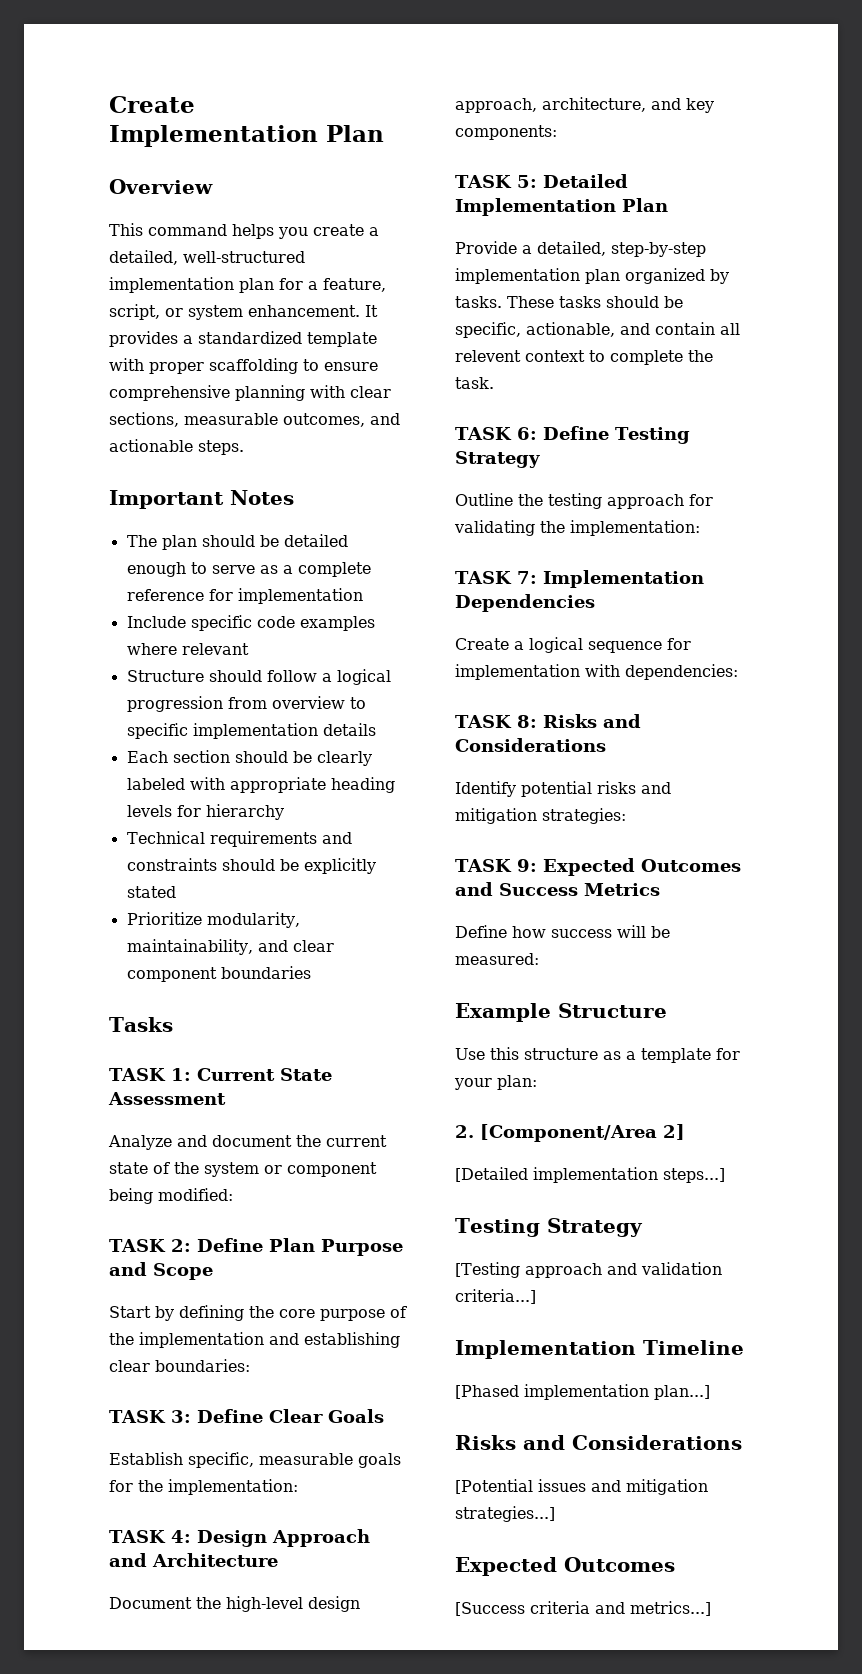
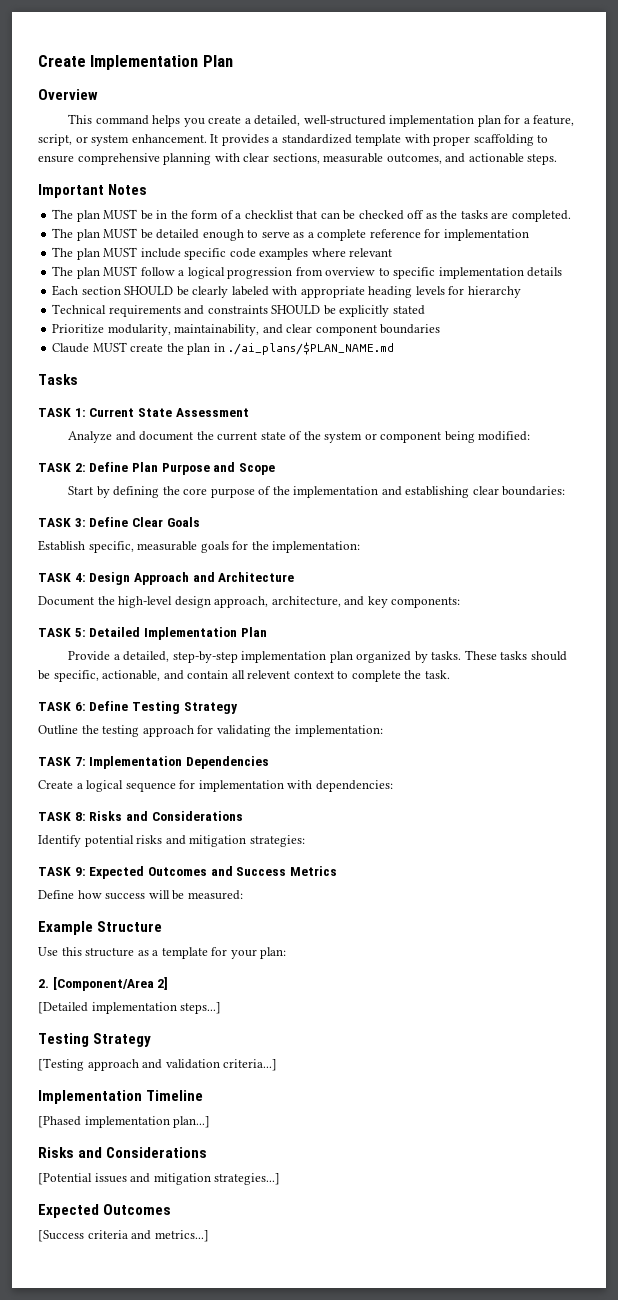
[201,535,255,547] should -> [103,209,571,222] [52,228,138,241] MUST be in the form of a checklist that can be checked off as the tasks are completed. // The plan MUST
[126,616,186,628] Include -> [52,247,181,260] The plan MUST include
[126,670,262,682] Structure should -> [52,266,138,279] The plan MUST
[234,751,288,763] should -> [124,286,174,295] SHOULD
[221,859,275,871] should -> [271,305,321,314] SHOULD
(311, 972) none -> [52,342,395,355] // Claude MUST create the plan in ./ai_plans/$PLAN_NAME.md

